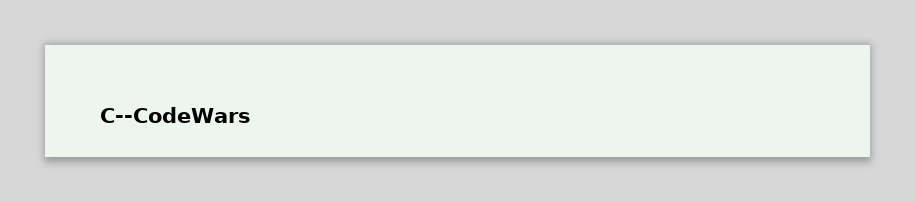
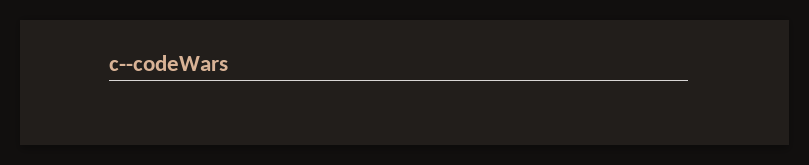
[100,107,251,123] C--CodeWars -> [109,55,228,71] c--codeWars

